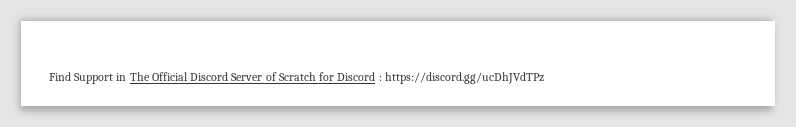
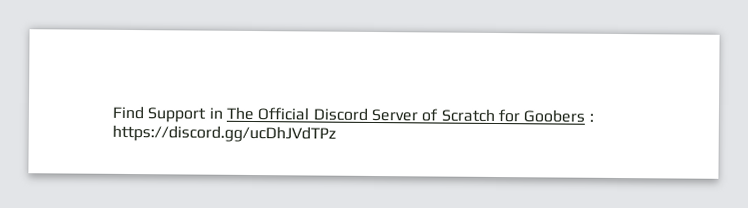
[337,72,376,81] Discord -> [523,109,586,123] Goobers

